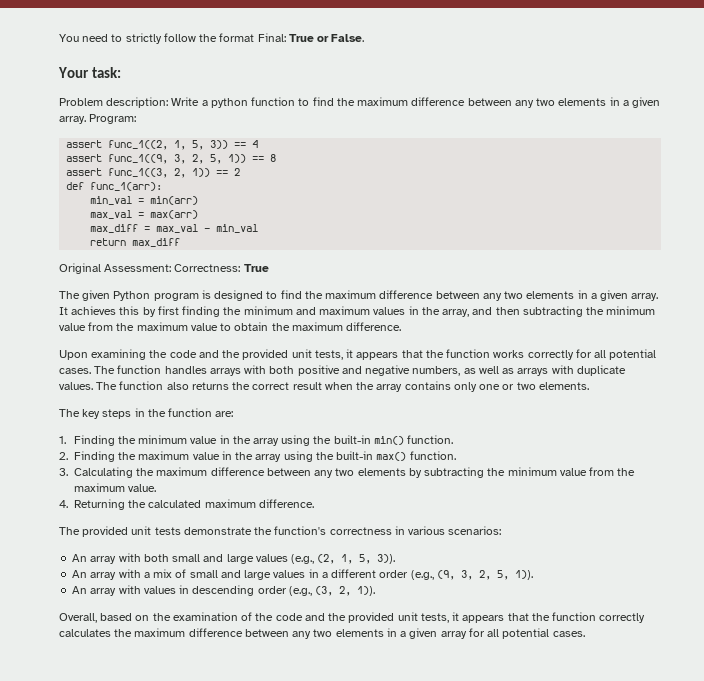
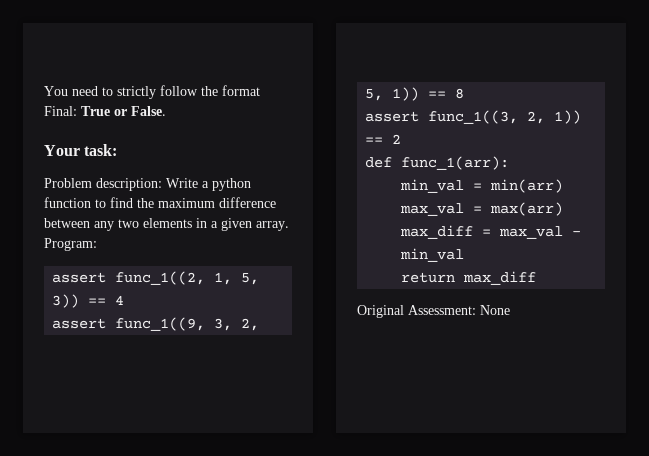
[104,264,269,272] [59,290,659,301] [59,306,656,317] [59,322,402,331] [59,349,657,360] [59,365,626,376] [59,381,589,392] [59,408,234,419] [59,435,454,446] [59,451,456,462] [59,467,636,478] [74,483,157,492] [59,499,314,510] [59,526,502,537] [72,553,396,564] [72,569,533,580] [72,585,376,596] [59,612,646,623] [59,628,585,639] Assessment: Correctness: True // The given Python program is designed to find the maximum difference between any two elements in a given array. It achieves this by first finding the minimum and maximum values in the array, and then subtracting the minimum value from the maximum value to obtain the maximum difference. // Upon examining the code and the provided unit tests, it appears that the function works correctly for all potential cases. The function handles arrays with both positive and negative numbers, as well as arrays with duplicate values. The function also returns the correct result when the array contains only one or two elements. // The key steps in the function are: // 1. Finding the minimum value in the array using the built-in min() function. // 2. Finding the maximum value in the array using the built-in max() function. // 3. Calculating the maximum difference between any two elements by subtracting the minimum value from the maximum value. // 4. Returning the calculated maximum difference. // The provided unit tests demonstrate the function's correctness in various scenarios: // An array with both small and large values (e.g., (2, 1, 5, 3)). // An array with a mix of small and large values in a different order (e.g., (9, 3, 2, 5, 1)). // An array with values in descending order (e.g., (3, 2, 1)). // Overall, based on the examination of the code and the provided unit tests, it appears that the function correctly calculates the maximum difference between any two elements in a given array for all potential cases. -> [408,305,510,315] Assessment: None

